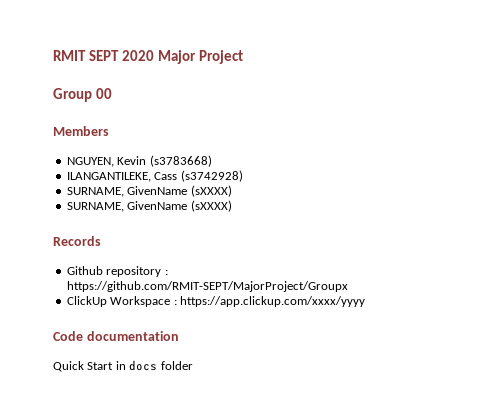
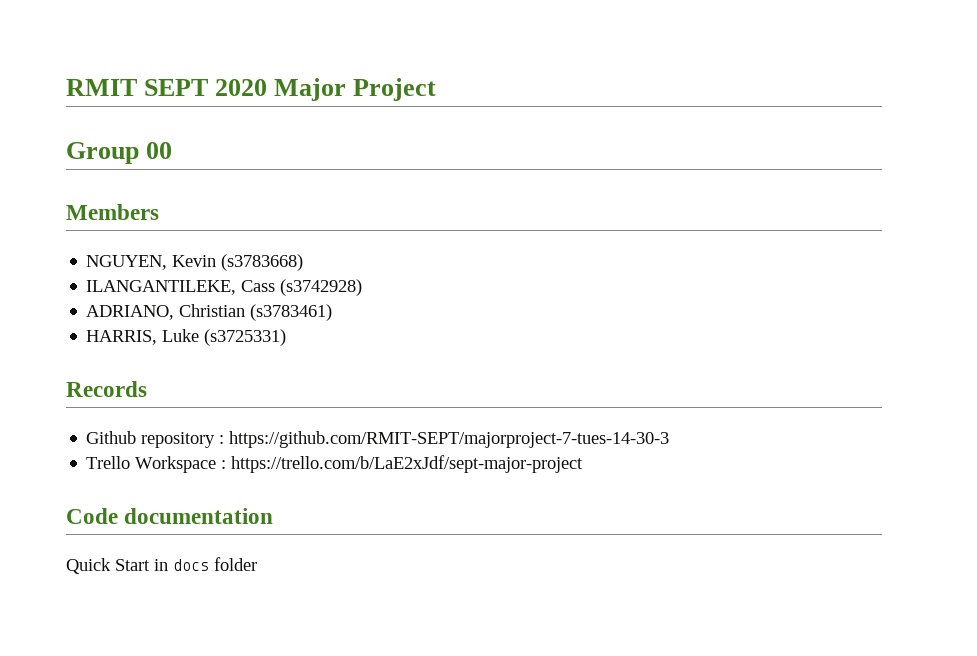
[66,185,232,197] [66,200,232,212] SURNAME, GivenName (sXXXX) // SURNAME, GivenName (sXXXX) -> [86,304,333,321] [86,329,287,346] ADRIANO, Christian (s3783461) // HARRIS, Luke (s3725331)
[66,281,348,292] [66,296,107,307] https://github.com/RMIT-SEPT/MajorProject/Groupx // ClickUp -> [229,431,670,448] [86,456,131,469] https://github.com/RMIT-SEPT/majorproject-7-tues-14-30-3 // Trello
[179,296,365,307] https://app.clickup.com/xxxx/yyyy -> [231,455,584,473] https://trello.com/b/LaE2xJdf/sept-major-project

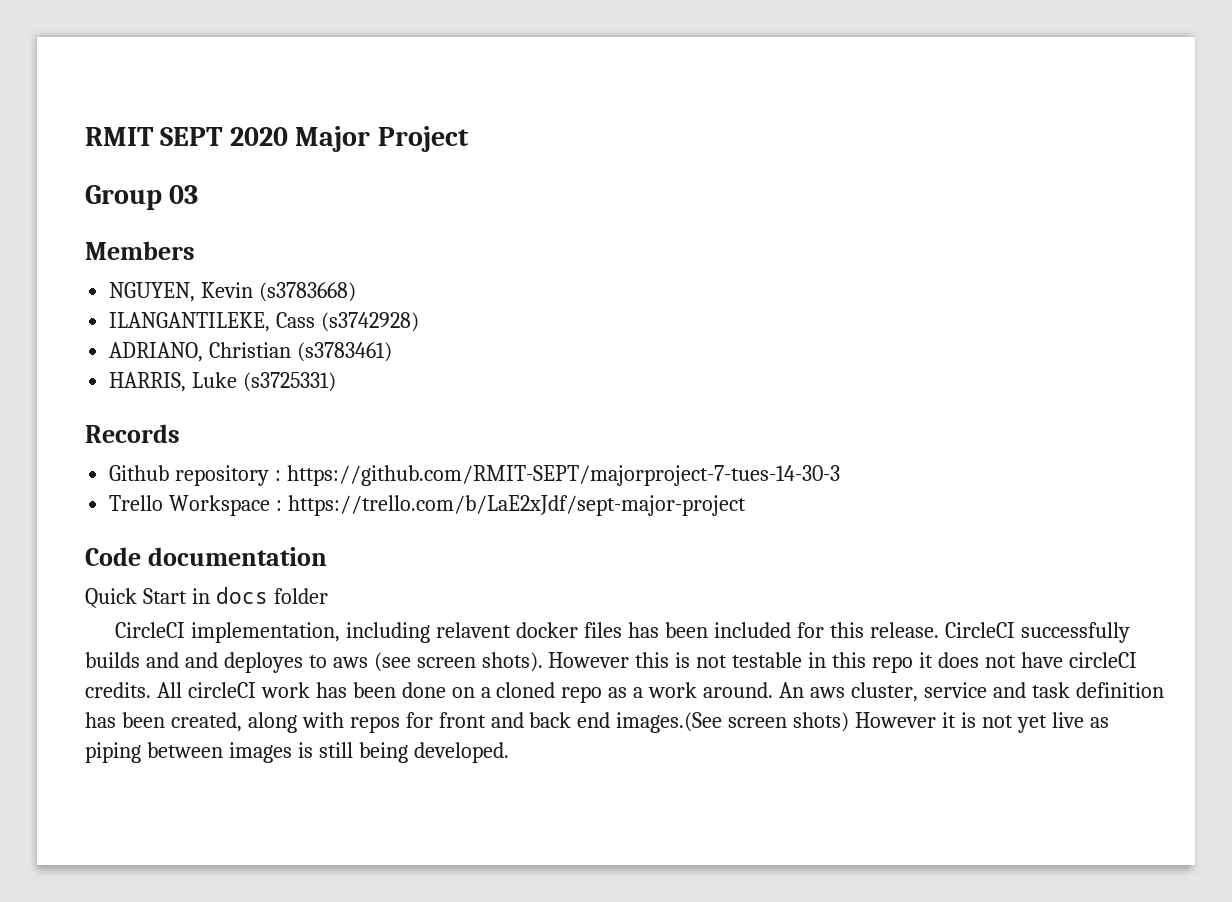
[146,142,173,159] 00 -> [169,185,199,204] 03
(257, 564) none -> [115,622,1130,643] [85,652,1137,673] [85,682,1164,703] [85,712,1109,733] [85,742,509,763] // CircleCI implementation, including relavent docker files has been included for this release. CircleCI successfully builds and and deployes to aws (see screen shots). However this is not testable in this repo it does not have circleCI credits. All circleCI work has been done on a cloned repo as a work around. An aws cluster, service and task definition has been created, along with repos for front and back end images.(See screen shots) However it is not yet live as piping between images is still being developed.

